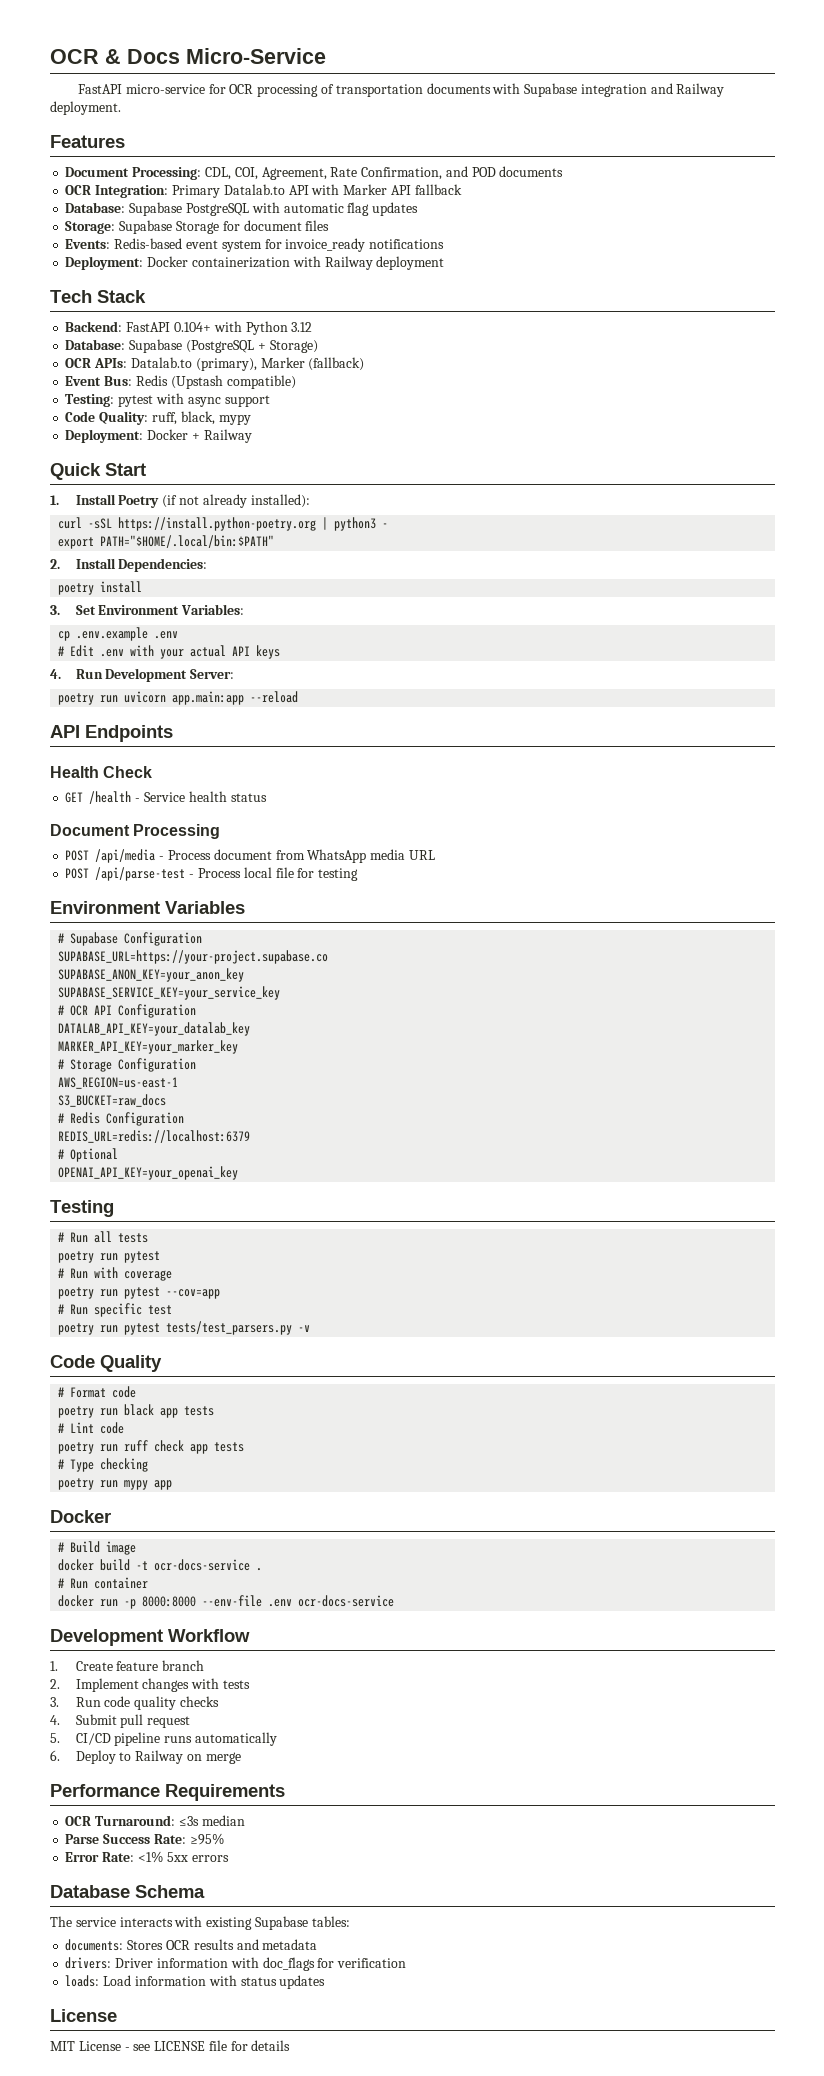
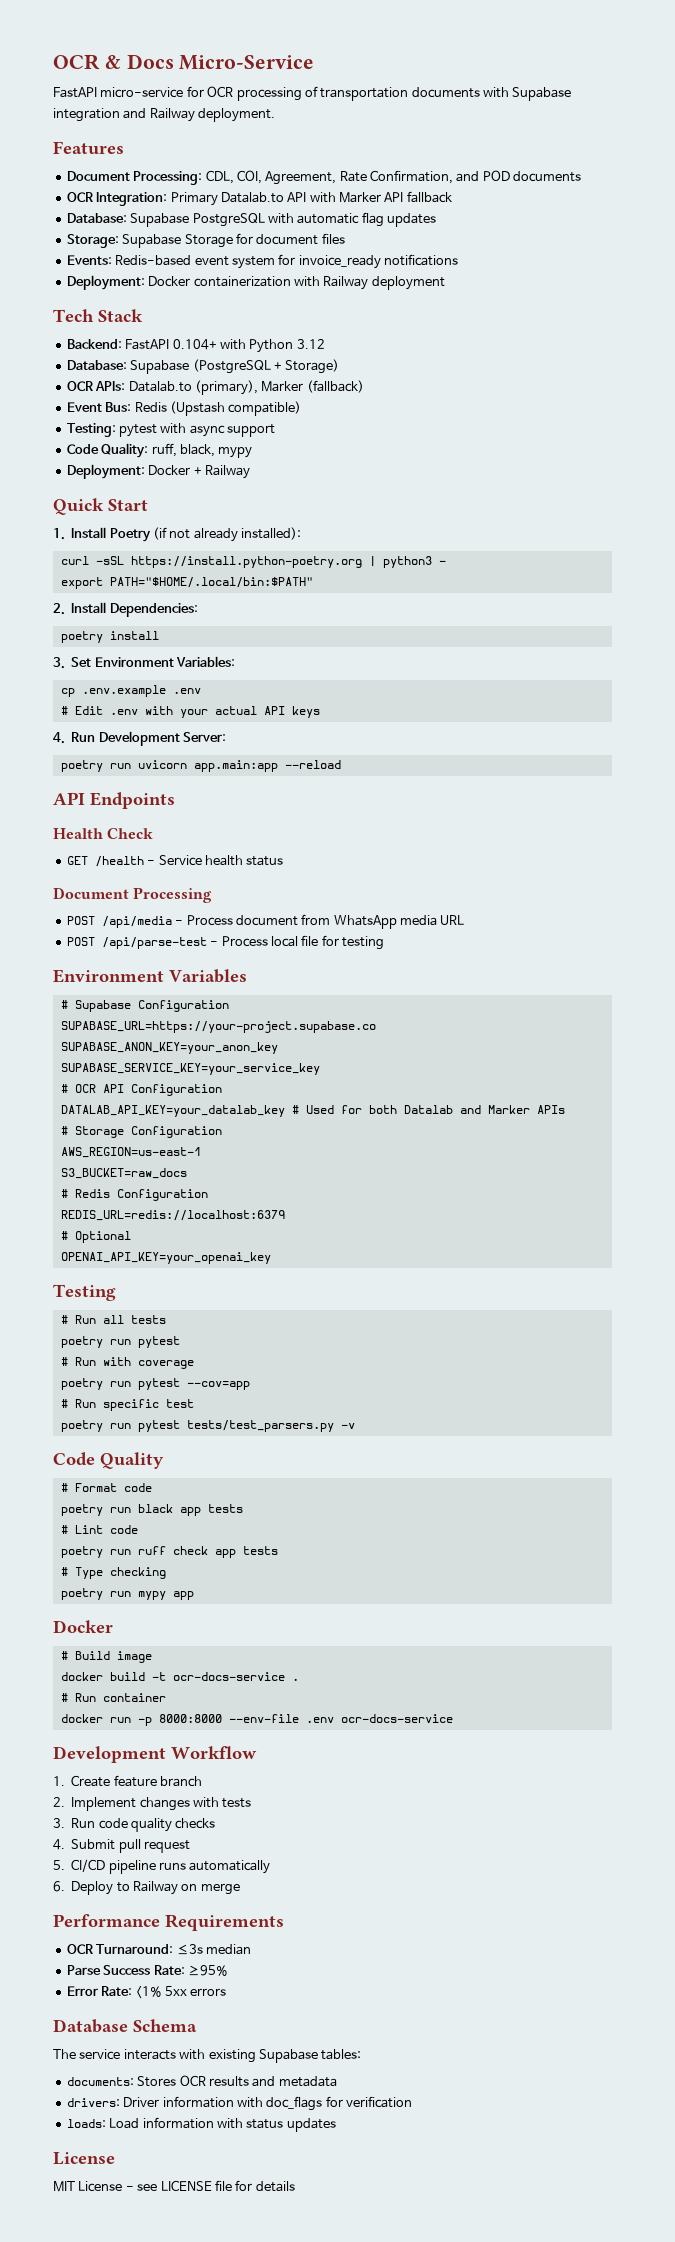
[58,1040,239,1054] // MARKER_API_KEY=your_marker_key -> [291,1105,565,1114] # Used for both Datalab and Marker APIs

